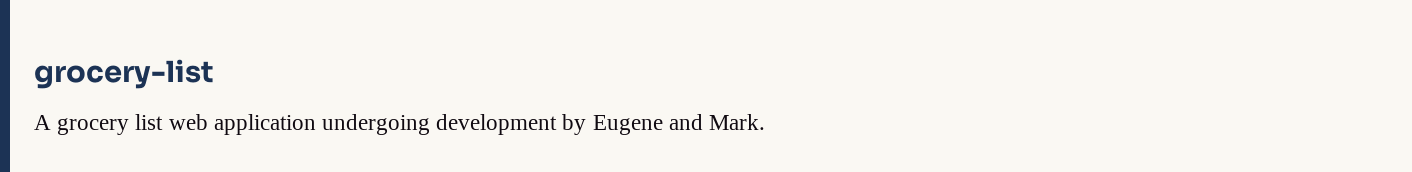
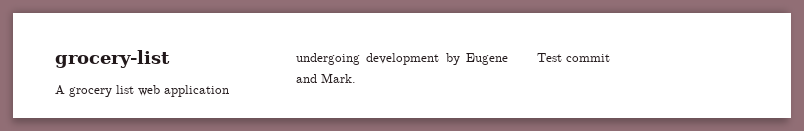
(766, 122) none -> [537,53,610,62] // Test commit

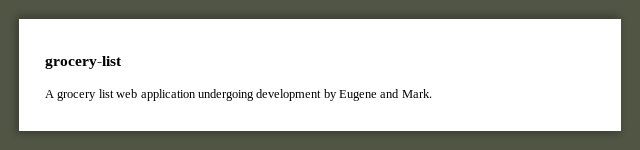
[537,53,610,62] // Test commit -> (432, 93) none

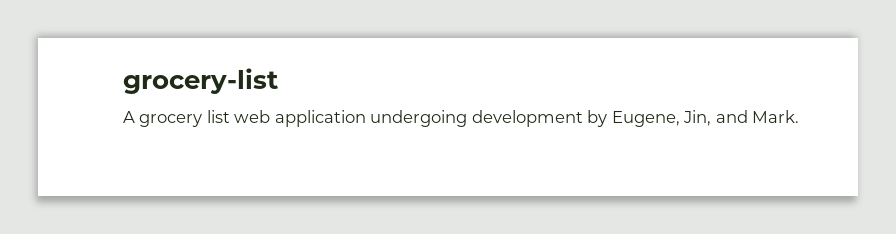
[339,90,377,101] Eugene -> [611,110,712,127] Eugene, Jin,

